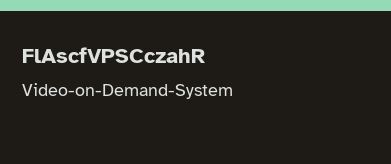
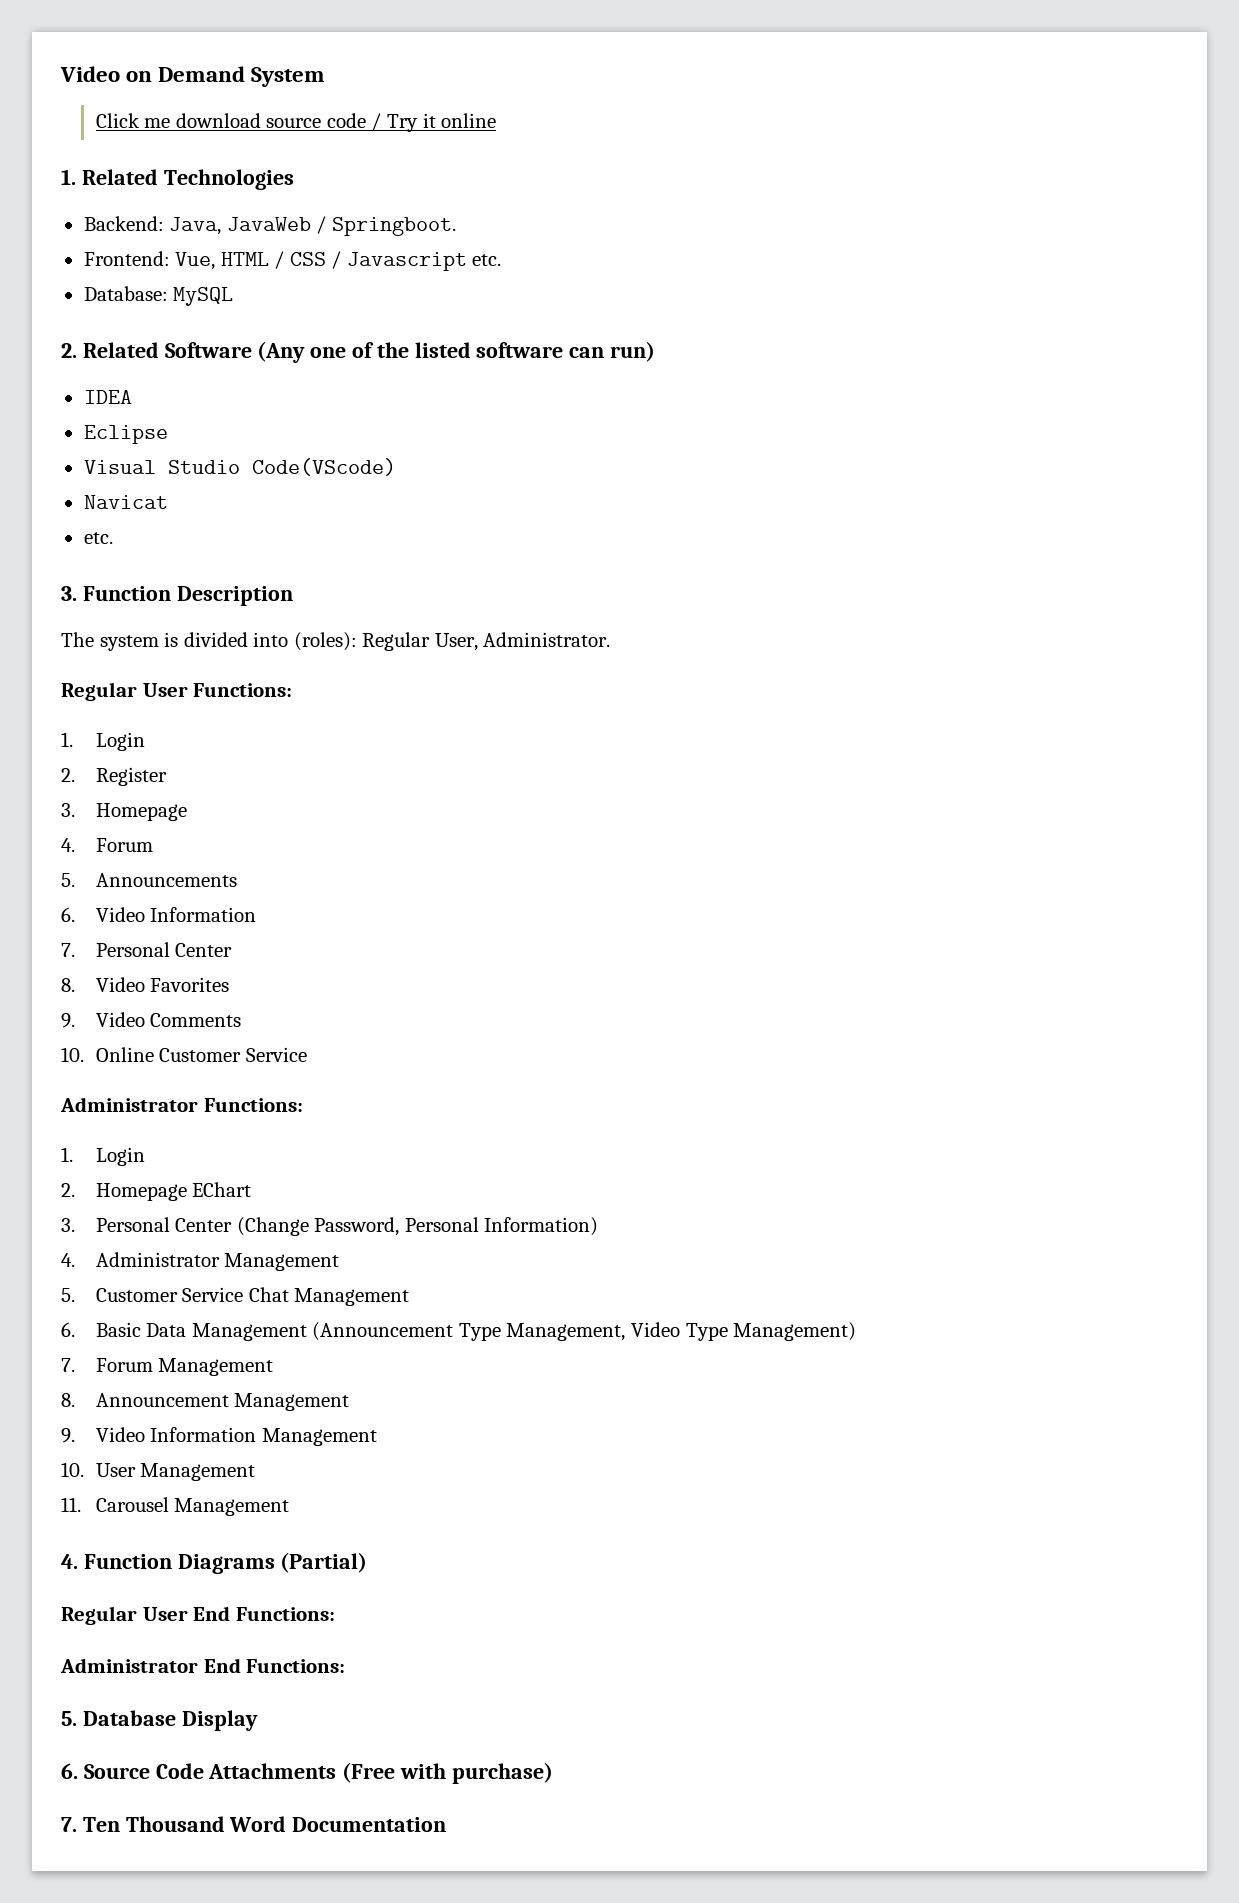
[22,47,206,63] [22,83,233,99] FlAscfVPSCczahR // Video-on-Demand-System -> [60,66,326,87] [95,113,497,132] [61,169,294,190] [83,216,456,236] [83,251,502,271] [83,286,234,306] [61,341,656,363] [83,390,132,404] [83,425,168,444] [83,458,396,476] [83,495,168,509] [83,532,113,544] [61,586,293,606] [61,632,611,651] [61,682,293,701] [61,732,145,751] [61,767,167,786] [61,803,187,821] [61,838,153,852] [61,873,237,887] [61,907,257,922] [61,942,233,957] [61,977,230,992] [61,1012,242,1028] [61,1047,307,1062] [60,1097,303,1112] [61,1147,145,1166] [61,1182,252,1201] [61,1217,599,1236] [61,1252,340,1271] [61,1287,410,1306] [61,1322,857,1341] [61,1358,274,1376] [61,1393,350,1411] [61,1427,377,1446] [61,1462,256,1481] [61,1497,290,1516] [61,1552,368,1574] [61,1606,335,1625] [60,1658,346,1673] [61,1710,258,1731] [61,1762,553,1784] [61,1816,447,1832] Video on Demand System // Click me download source code / Try it online // 1. Related Technologies // Backend: Java, JavaWeb / Springboot. // Frontend: Vue, HTML / CSS / Javascript etc. // Database: MySQL // 2. Related Software (Any one of the listed software can run) // IDEA // Eclipse // Visual Studio Code(VScode) // Navicat // etc. // 3. Function Description // The system is divided into (roles): Regular User, Administrator. // Regular User Functions: // 1. Login // 2. Register // 3. Homepage // 4. Forum // 5. Announcements // 6. Video Information // 7. Personal Center // 8. Video Favorites // 9. Video Comments // 10. Online Customer Service // Administrator Functions: // 1. Login // 2. Homepage EChart // 3. Personal Center (Change Password, Personal Information) // 4. Administrator Management // 5. Customer Service Chat Management // 6. Basic Data Management (Announcement Type Management, Video Type Management) // 7. Forum Management // 8. Announcement Management // 9. Video Information Management // 10. User Management // 11. Carousel Management // 4. Function Diagrams (Partial) // Regular User End Functions: // Administrator End Functions: // 5. Database Display // 6. Source Code Attachments (Free with purchase) // 7. Ten Thousand Word Documentation

